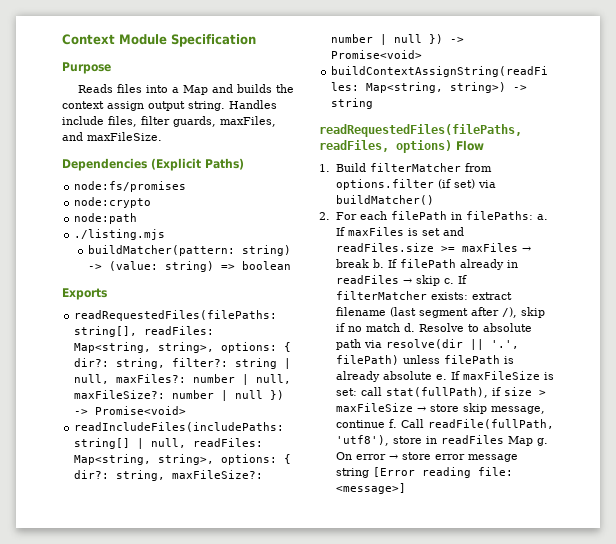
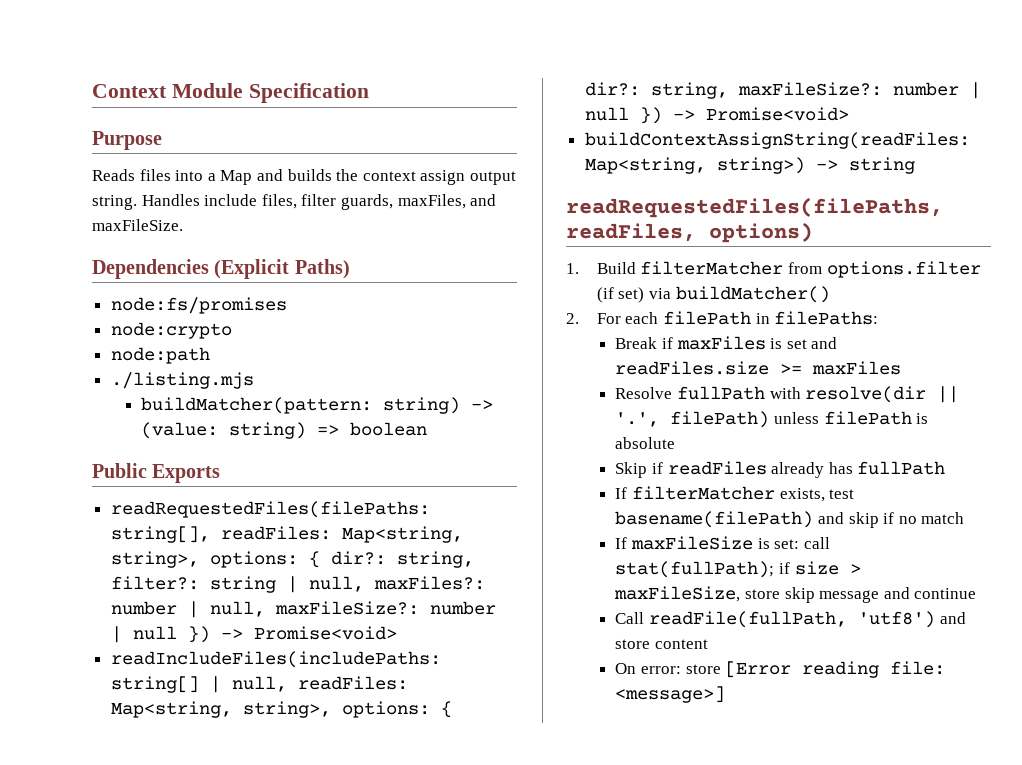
(291, 265) none -> [92,463,147,478] Public
[456,140,484,151] Flow -> (813, 232) none
[536,214,548,220] [335,227,345,236] a. If -> [615,337,674,349] // Break if
[521,246,531,252] [335,259,518,270] [335,275,467,286] [335,291,512,300] [335,307,545,318] [335,323,532,332] [335,339,382,350] → break b. If filePath already in readFiles → skip c. If filterMatcher exists: extract filename (last segment after /), skip if no match d. Resolve to absolute path via -> [615,386,801,400] // Resolve fullPath with
[335,371,447,382] already absolute e. -> [615,437,676,449] [615,461,946,478] [615,486,855,502] [615,511,965,528] absolute // Skip if readFiles already has fullPath // If filterMatcher exists, test basename(filePath) and skip if no match //
[385,387,488,398] stat(fullPath), -> [615,561,775,578] stat(fullPath);
[335,403,545,414] maxFileSize → store skip message, -> [614,586,910,603] maxFileSize, store skip message and
[388,419,397,428] f. -> (977, 593) //
[335,435,548,446] [335,452,518,462] [335,468,369,478] 'utf8'), store in readFiles Map g. On error → store error message string -> [858,611,966,628] [615,639,709,649] [615,663,721,674] 'utf8') and store content // On error: store

